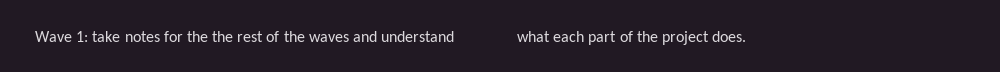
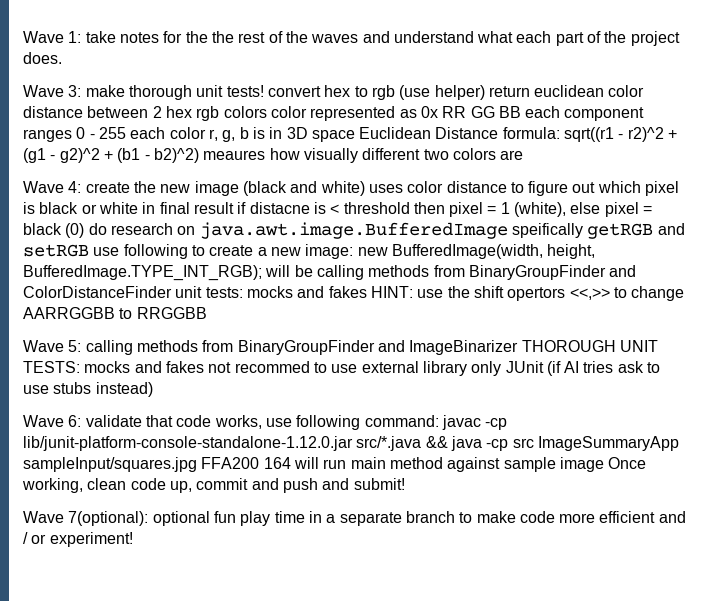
(747, 36) none -> [23,85,645,100] [23,106,645,121] [23,127,678,142] [23,148,524,163] [23,181,680,196] [23,202,653,217] [23,222,685,239] [23,244,596,259] [23,265,637,281] [23,286,685,301] [23,307,207,319] [23,340,658,355] [23,361,661,376] [23,382,153,397] [23,415,508,430] [23,436,679,451] [23,457,647,472] [22,478,405,493] [23,511,686,526] [23,532,133,547] // Wave 3: make thorough unit tests! convert hex to rgb (use helper) return euclidean color distance between 2 hex rgb colors color represented as 0x RR GG BB each component ranges 0 - 255 each color r, g, b is in 3D space Euclidean Distance formula: sqrt((r1 - r2)^2 + (g1 - g2)^2 + (b1 - b2)^2) meaures how visually different two colors are // Wave 4: create the new image (black and white) uses color distance to figure out which pixel is black or white in final result if distacne is < threshold then pixel = 1 (white), else pixel = black (0) do research on java.awt.image.BufferedImage speifically getRGB and setRGB use following to create a new image: new BufferedImage(width, height, BufferedImage.TYPE_INT_RGB); will be calling methods from BinaryGroupFinder and ColorDistanceFinder unit tests: mocks and fakes HINT: use the shift opertors <<,>> to change AARRGGBB to RRGGBB // Wave 5: calling methods from BinaryGroupFinder and ImageBinarizer THOROUGH UNIT TESTS: mocks and fakes not recommed to use external library only JUnit (if AI tries ask to use stubs instead) // Wave 6: validate that code works, use following command: javac -cp lib/junit-platform-console-standalone-1.12.0.jar src/*.java && java -cp src ImageSummaryApp sampleInput/squares.jpg FFA200 164 will run main method against sample image Once working, clean code up, commit and push and submit! // Wave 7(optional): optional fun play time in a separate branch to make code more efficient and / or experiment!

